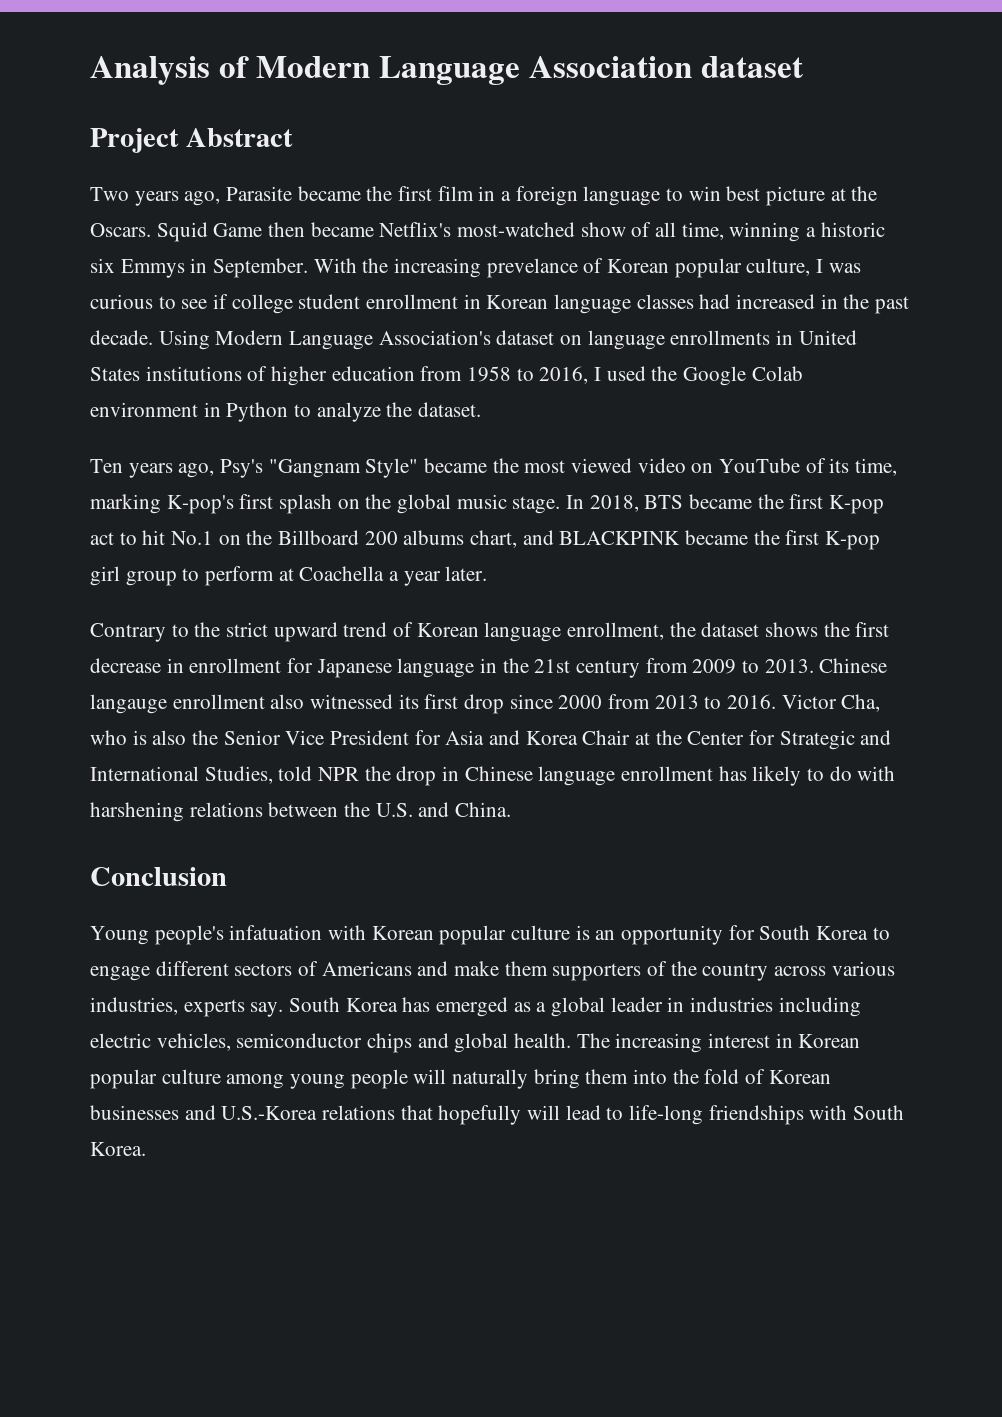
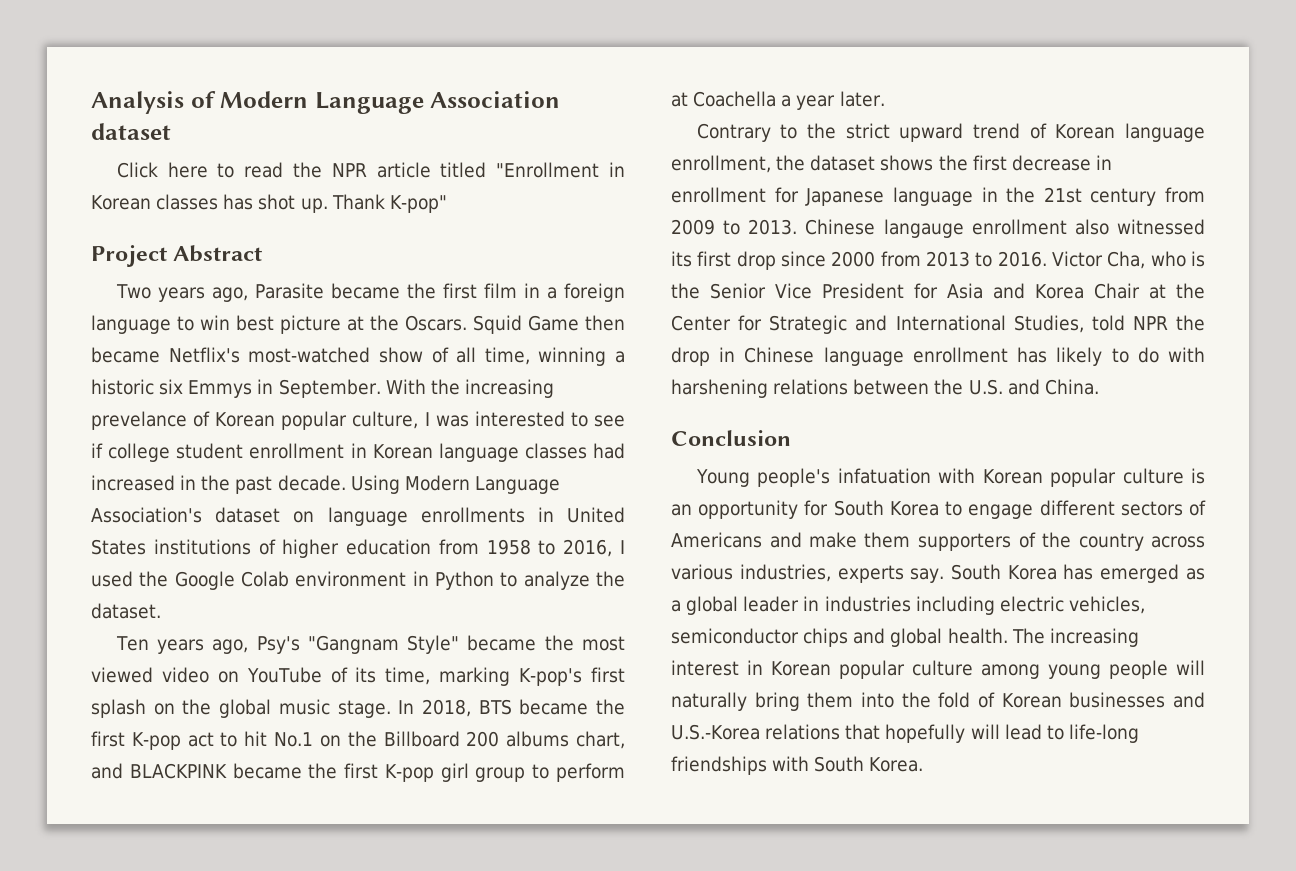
(803, 67) none -> [116,162,625,178] [91,194,447,213] // Click here to read the NPR article titled "Enrollment in Korean classes has shot up. Thank K-pop"
[90,294,153,309] curious -> [474,411,565,427] interested
[152,730,187,745] also -> (1205, 259) none

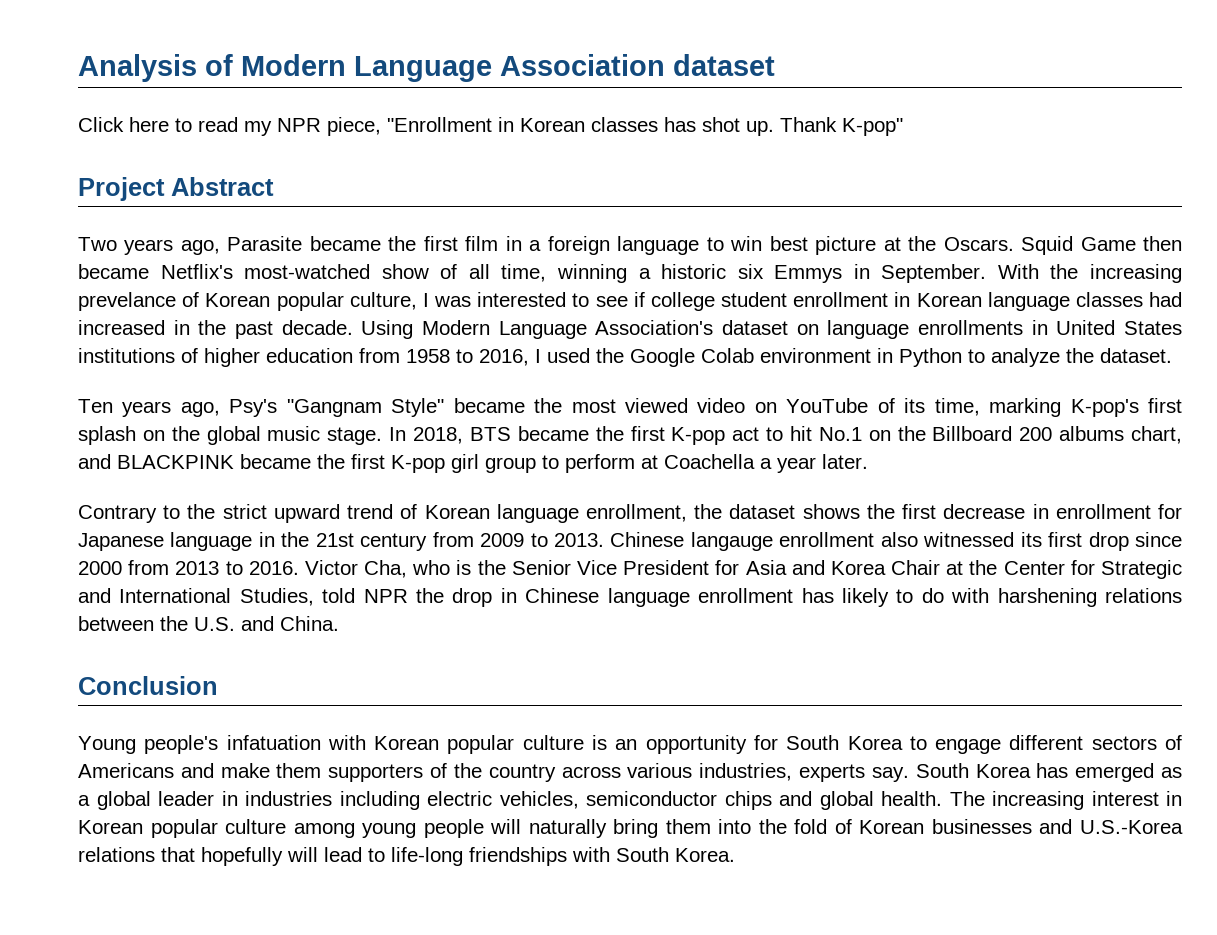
[292,162,487,178] the NPR article titled -> [244,117,381,136] my NPR piece,

